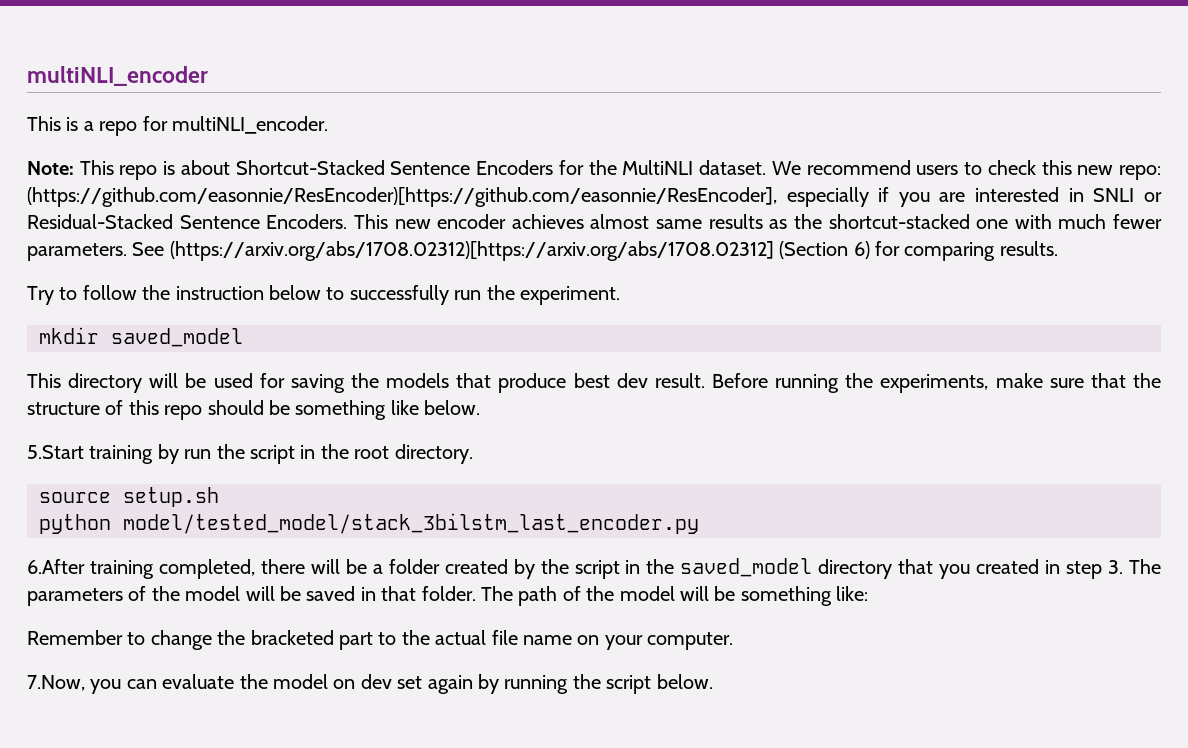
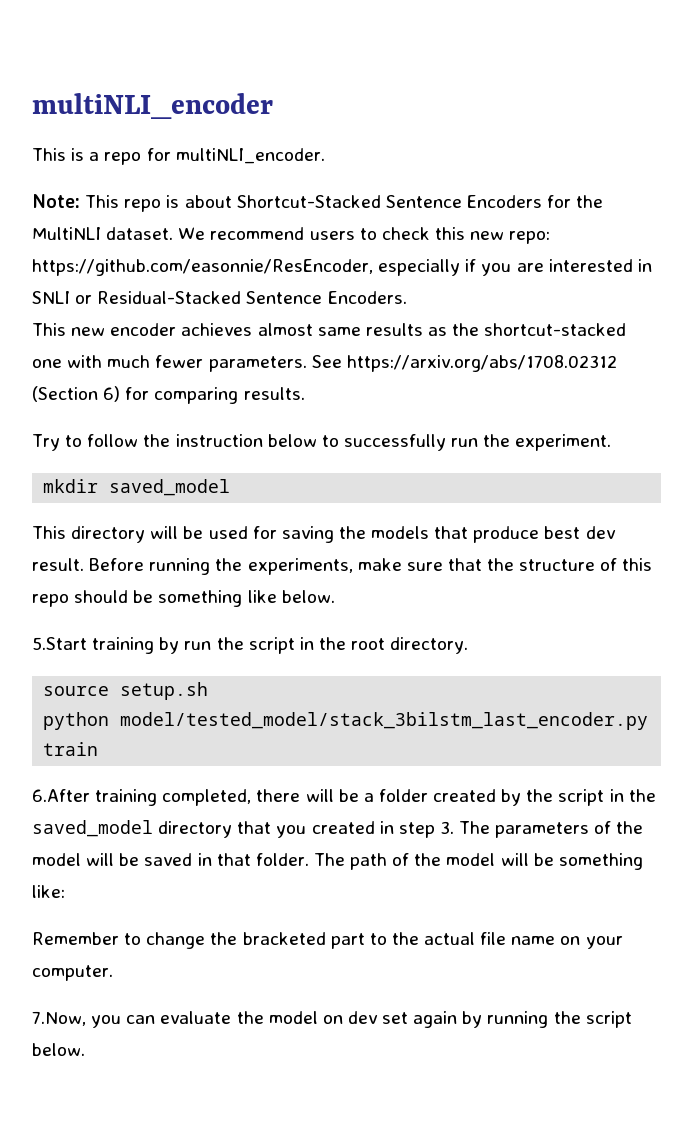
[27,187,777,207] (https://github.com/easonnie/ResEncoder)[https://github.com/easonnie/ResEncoder], -> [32,259,373,276] https://github.com/easonnie/ResEncoder,
(348, 221) none -> (407, 297) //
[169,241,774,261] (https://arxiv.org/abs/1708.02312)[https://arxiv.org/abs/1708.02312] -> [346,355,617,372] https://arxiv.org/abs/1708.02312
(699, 523) none -> [43,742,99,756] train

